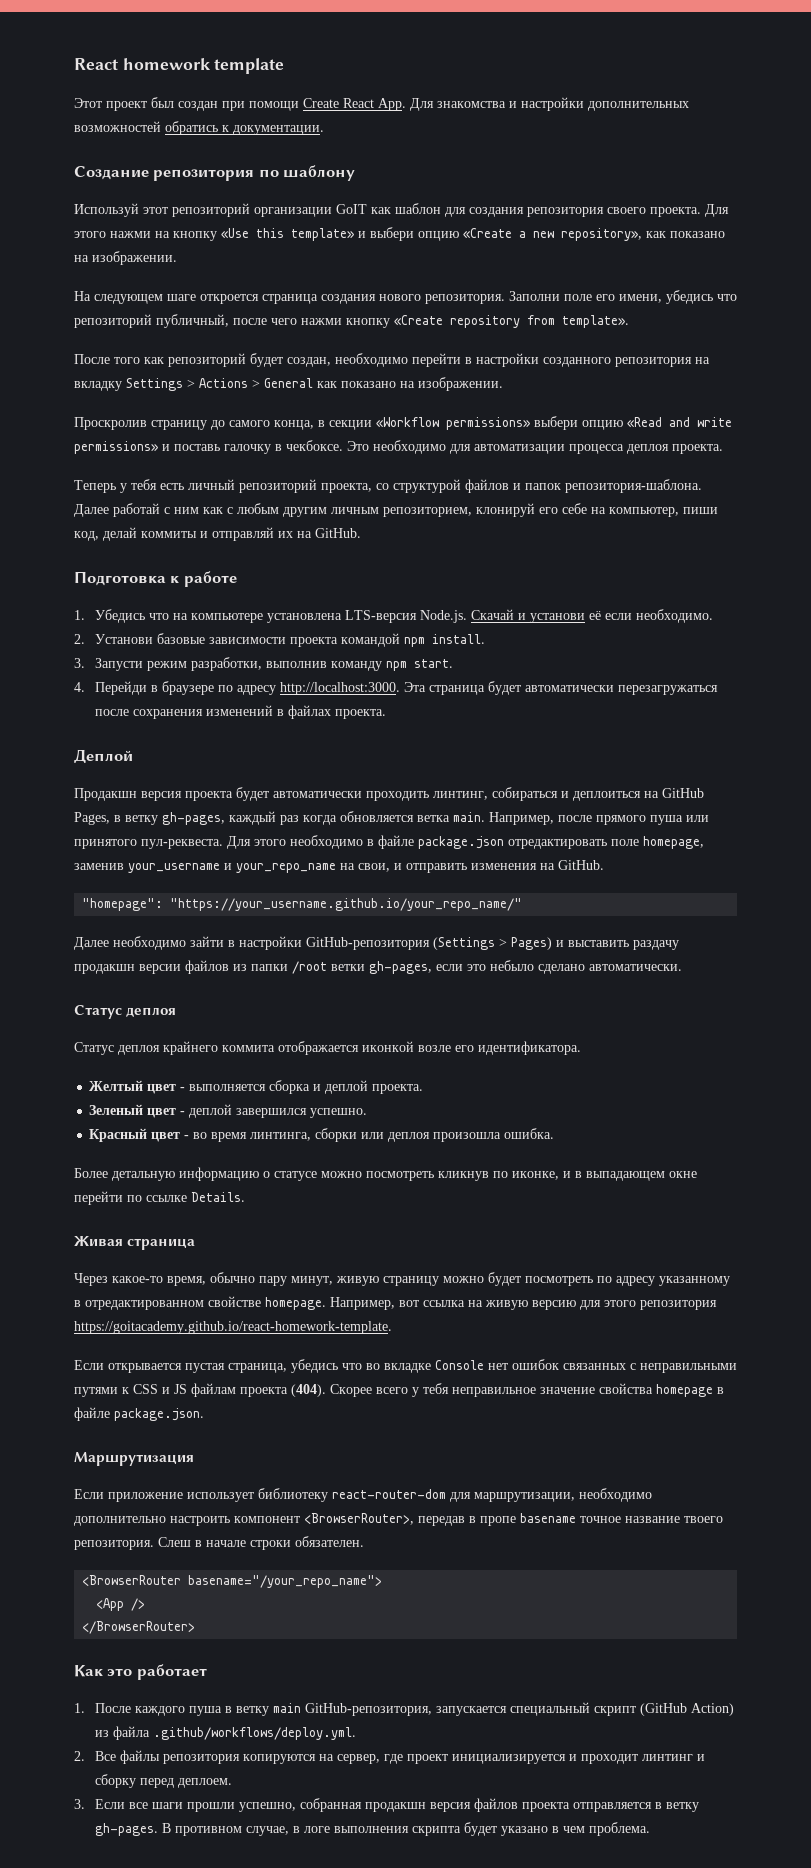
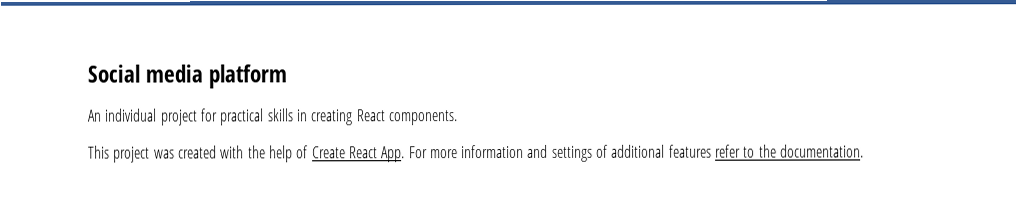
[74,58,285,74] [74,97,689,111] [74,121,324,135] [74,165,356,181] [74,203,729,217] [74,227,725,241] [74,251,177,265] [74,290,737,304] [74,314,629,328] [74,353,710,367] [74,377,503,391] [74,416,732,430] [74,440,723,454] [74,479,702,493] [74,503,718,517] [74,527,361,541] [74,571,237,587] [74,609,714,623] [74,633,486,647] [74,657,454,671] [74,681,719,695] [95,705,387,719] [74,749,133,764] [74,787,704,801] [74,811,709,825] [74,835,704,849] [74,860,604,873] [82,898,523,911] [74,936,679,950] [74,960,682,974] [74,1005,177,1019] [74,1041,581,1055] [89,1080,424,1094] [89,1104,368,1118] [89,1128,555,1142] [74,1167,697,1181] [74,1191,245,1205] [74,1236,196,1250] [74,1272,730,1286] [74,1296,717,1310] [74,1321,392,1334] [74,1359,737,1373] [74,1383,724,1397] [74,1407,204,1421] [74,1452,194,1466] [74,1488,652,1502] [74,1513,723,1526] [74,1536,364,1550] [82,1575,383,1588] [96,1598,146,1611] [82,1621,196,1634] [74,1664,207,1680] [74,1702,735,1716] [95,1726,357,1740] [74,1750,706,1764] [95,1774,233,1788] [74,1798,700,1812] [95,1822,651,1836] React homework template // Этот проект был создан при помощи Create React App. Для знакомства и настройки дополнительных возможностей обратись к документации. // Создание репозитория по шаблону // Используй этот репозиторий организации GoIT как шаблон для создания репозитория своего проекта. Для этого нажми на кнопку «Use this template» и выбери опцию «Create a new repository», как показано на изображении. // На следующем шаге откроется страница создания нового репозитория. Заполни поле его имени, убедись что репозиторий публичный, после чего нажми кнопку «Create repository from template». // После того как репозиторий будет создан, необходимо перейти в настройки созданного репозитория на вкладку Settings > Actions > General как показано на изображении. // Проскролив страницу до самого конца, в секции «Workflow permissions» выбери опцию «Read and write permissions» и поставь галочку в чекбоксе. Это необходимо для автоматизации процесса деплоя проекта. // Теперь у тебя есть личный репозиторий проекта, со структурой файлов и папок репозитория-шаблона. Далее работай с ним как с любым другим личным репозиторием, клонируй его себе на компьютер, пиши код, делай коммиты и отправляй их на GitHub. // Подготовка к работе // 1. Убедись что на компьютере установлена LTS-версия Node.js. Скачай и установи её если необходимо. // 2. Установи базовые зависимости проекта командой npm install. // 3. Запусти режим разработки, выполнив команду npm start. // 4. Перейди в браузере по адресу http://localhost:3000. Эта страница будет автоматически перезагружаться после сохранения изменений в файлах проекта. // Деплой // Продакшн версия проекта будет автоматически проходить линтинг, собираться и деплоиться на GitHub Pages, в ветку gh-pages, каждый раз когда обновляется ветка main. Например, после прямого пуша или принятого пул-реквеста. Для этого необходимо в файле package.json отредактировать поле homepage, заменив your_username и your_repo_name на свои, и отправить изменения на GitHub. // "homepage": "https://your_username.github.io/your_repo_name/" // Далее необходимо зайти в настройки GitHub-репозитория (Settings > Pages) и выставить раздачу продакшн версии файлов из папки /root ветки gh-pages, если это небыло сделано автоматически. // Статус деплоя // Статус деплоя крайнего коммита отображается иконкой возле его идентификатора. // Желтый цвет - выполняется сборка и деплой проекта. // Зеленый цвет - деплой завершился успешно. // Красный цвет - во время линтинга, сборки или деплоя произошла ошибка. // Более детальную информацию о статусе можно посмотреть кликнув по иконке, и в выпадающем окне перейти по ссылке Details. // Живая страница // Через какое-то время, обычно пару минут, живую страницу можно будет посмотреть по адресу указанному в отредактированном свойстве homepage. Например, вот ссылка на живую версию для этого репозитория https://goitacademy.github.io/react-homework-template. // Если открывается пустая страница, убедись что во вкладке Console нет ошибок связанных с неправильными путями к CSS и JS файлам проекта (404). Скорее всего у тебя неправильное значение свойства homepage в файле package.json. // Маршрутизация // Если приложение использует библиотеку react-router-dom для маршрутизации, необходимо дополнительно настроить компонент <BrowserRouter>, передав в пропе basename точное название твоего репозитория. Слеш в начале строки обязателен. // <BrowserRouter basename="/your_repo_name"> // <App /> // </BrowserRouter> // Как это работает // 1. После каждого пуша в ветку main GitHub-репозитория, запускается специальный скрипт (GitHub Action) из файла .github/workflows/deploy.yml. // 2. Все файлы репозитория копируются на сервер, где проект инициализируется и проходит линтинг и сборку перед деплоем. // 3. Если все шаги прошли успешно, собранная продакшн версия файлов проекта отправляется в ветку gh-pages. В противном случае, в логе выполнения скрипта будет указано в чем проблема. -> [87,64,288,89] [88,108,458,126] [88,144,865,163] Social media platform // An individual project for practical skills in creating React components. // This project was created with the help of Create React App. For more information and settings of additional features refer to the documentation.

